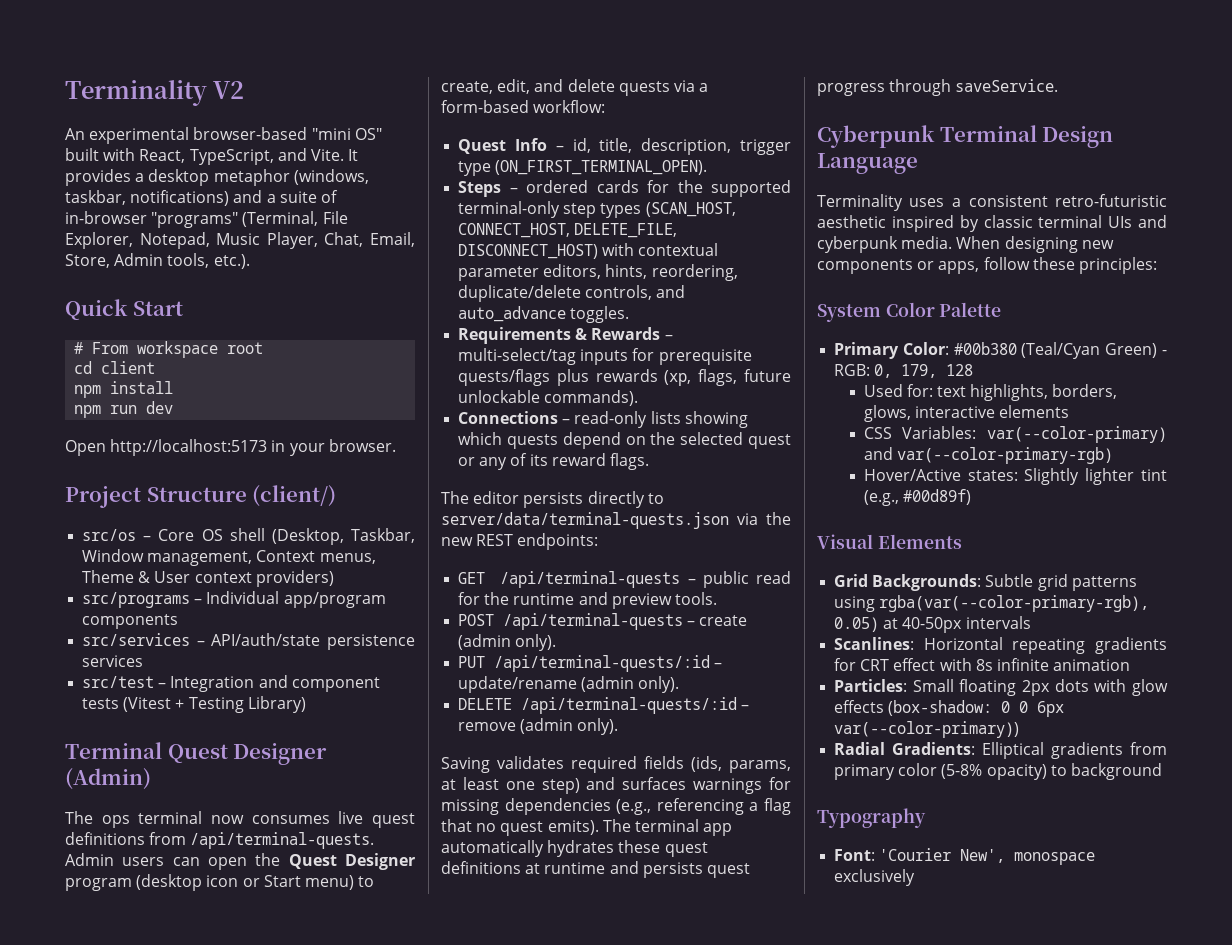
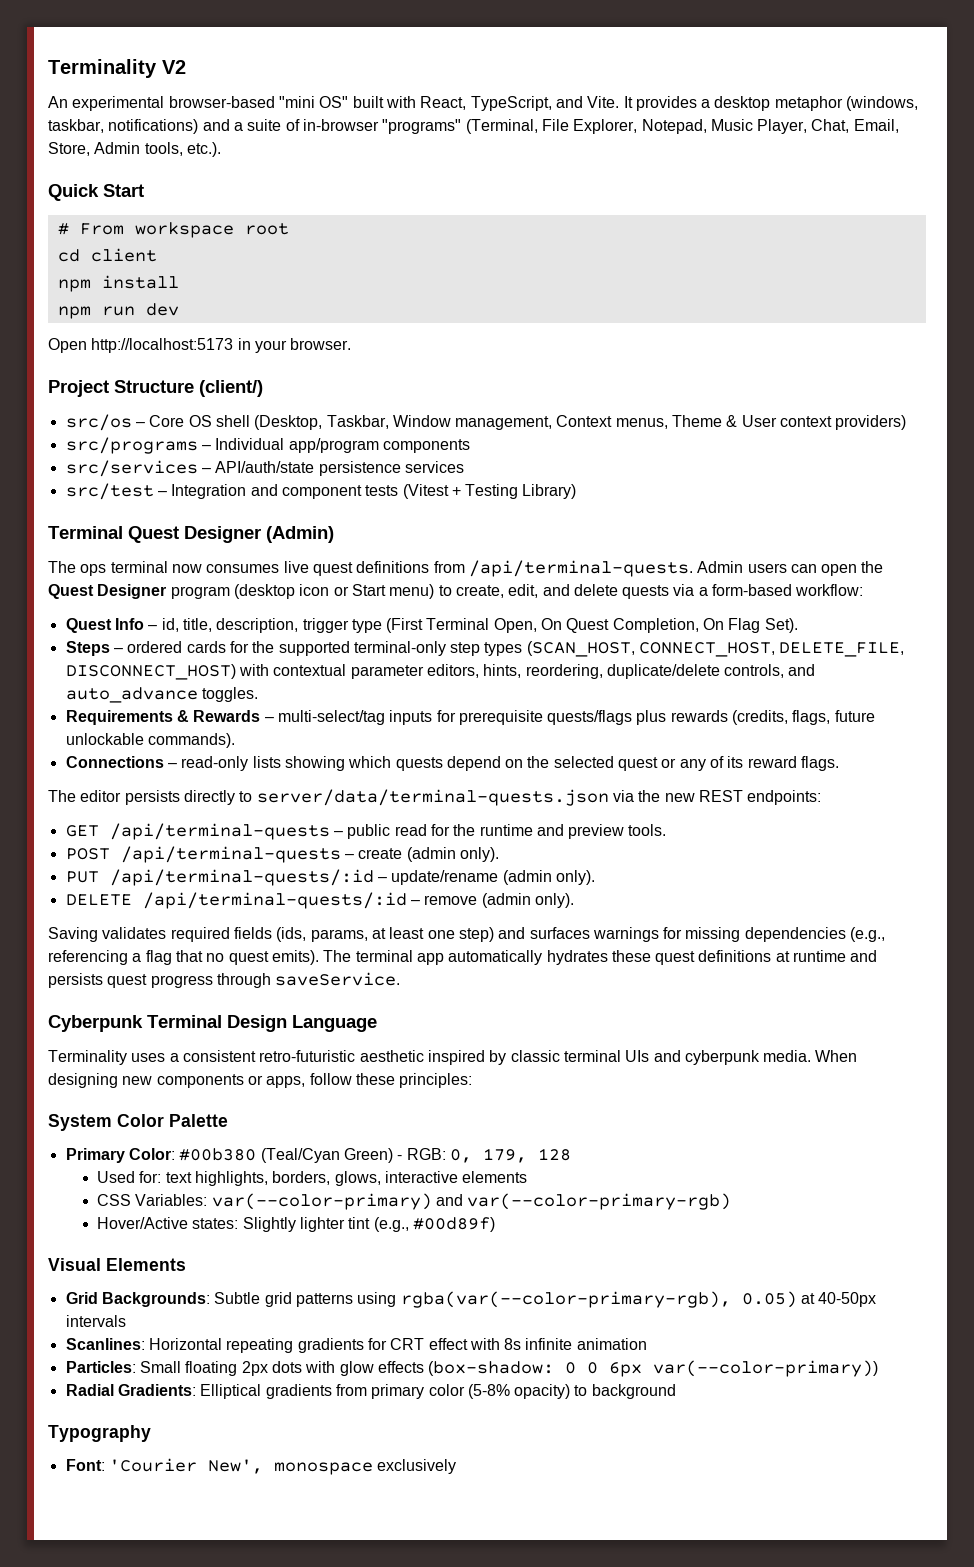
[495,160,708,175] (ON_FIRST_TERMINAL_OPEN). -> [386,618,798,633] (First Terminal Open, On Quest Completion, On Flag Set).
[664,370,692,386] (xp, -> [732,710,789,725] (credits,

